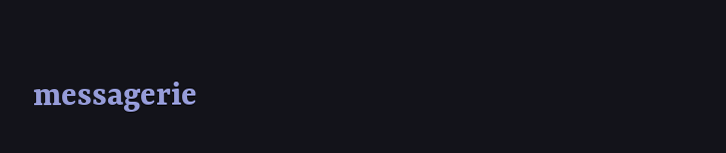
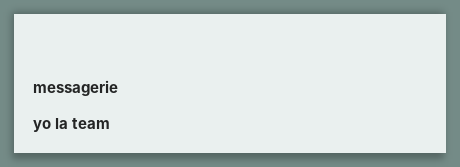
(198, 97) none -> [33,118,111,132] // yo la team

